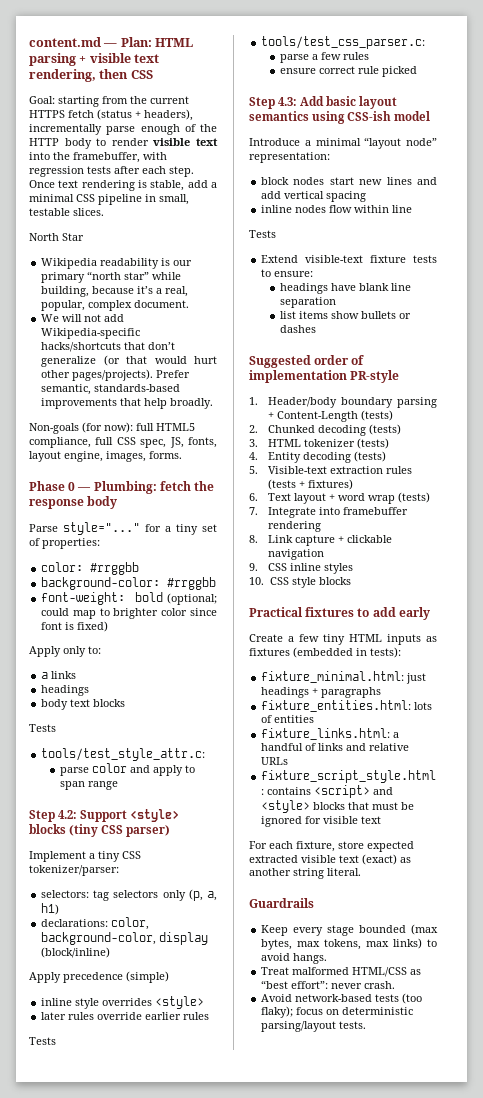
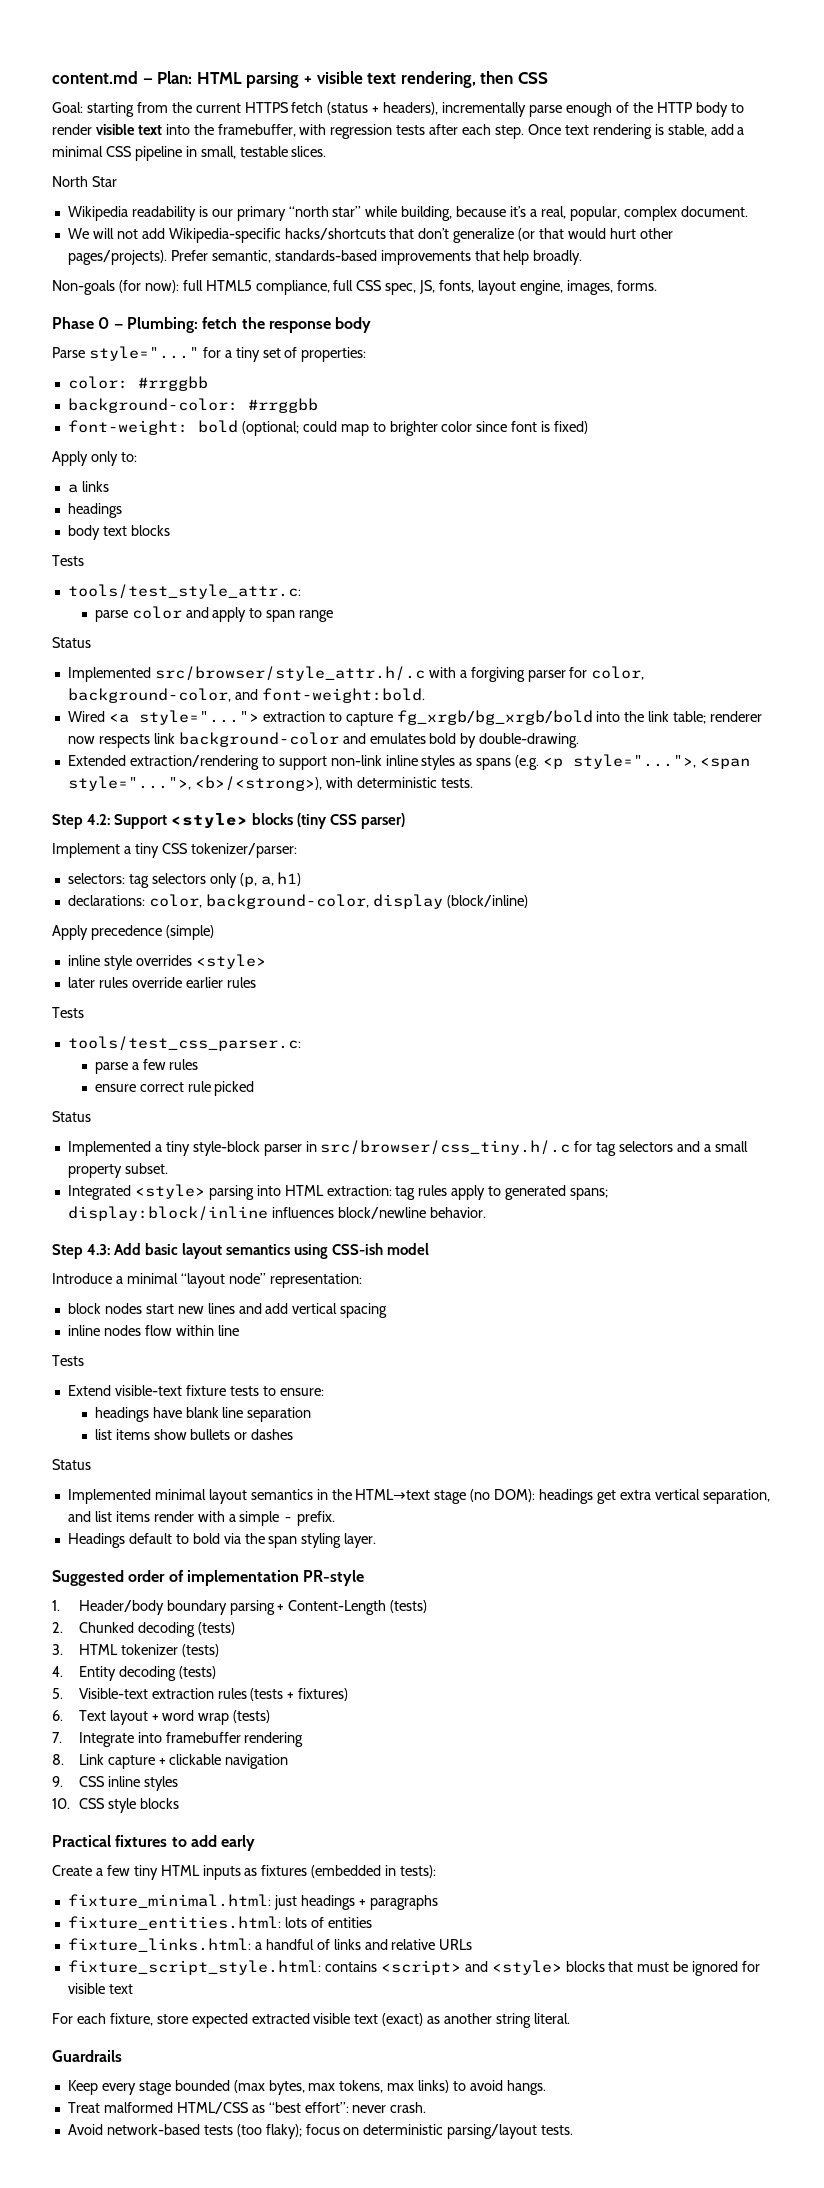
(118, 785) none -> [52,637,91,648] [67,666,645,682] [67,688,425,703] [67,710,763,726] [67,732,580,748] [67,754,751,770] [67,776,473,791] // Status // Implemented src/browser/style_attr.h/.c with a forgiving parser for color, background-color, and font-weight:bold. // Wired <a style="..."> extraction to capture fg_xrgb/bg_xrgb/bold into the link table; renderer now respects link background-color and emulates bold by double-drawing. // Extended extraction/rendering to support non-link inline styles as spans (e.g. <p style="...">, <span style="...">, <b>/<strong>), with deterministic tests.
(417, 71) none -> [52,1111,91,1122] [67,1140,748,1156] [67,1163,168,1178] [67,1184,609,1200] [67,1206,486,1221] // Status // Implemented a tiny style-block parser in src/browser/css_tiny.h/.c for tag selectors and a small property subset. // Integrated <style> parsing into HTML extraction: tag rules apply to generated spans; display:block/inline influences block/newline behavior.
(316, 329) none -> [52,1459,91,1470] [67,1489,770,1504] [67,1511,336,1526] [67,1533,377,1548] // Status // Implemented minimal layout semantics in the HTML→text stage (no DOM): headings get extra vertical separation, and list items render with a simple - prefix. // Headings default to bold via the span styling layer.

